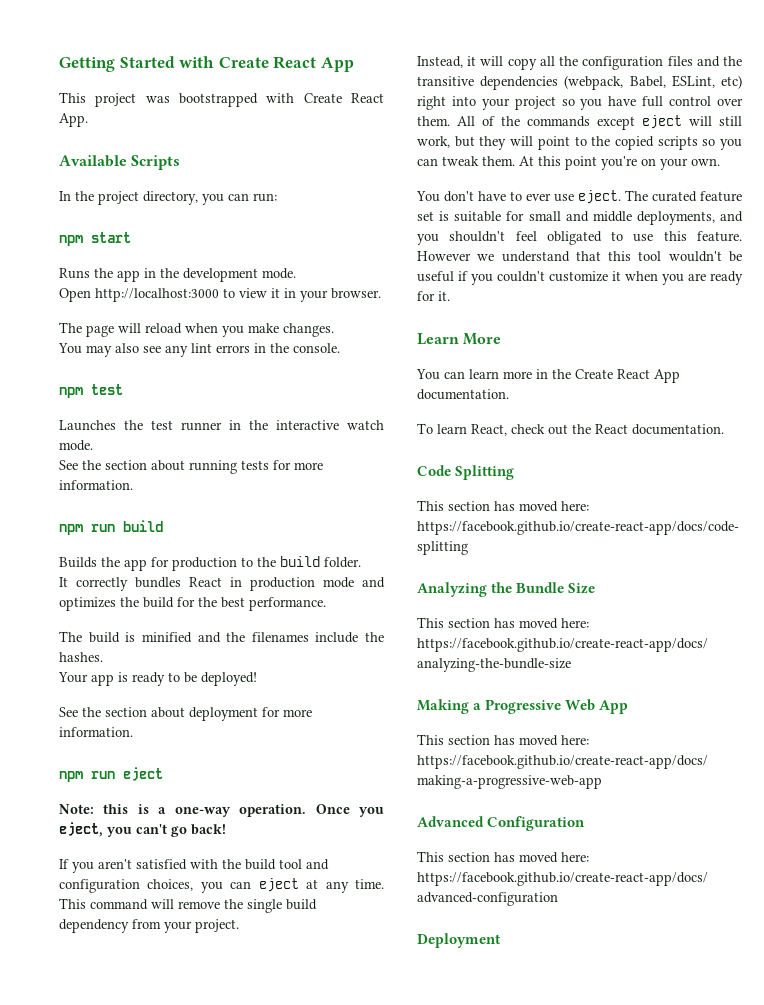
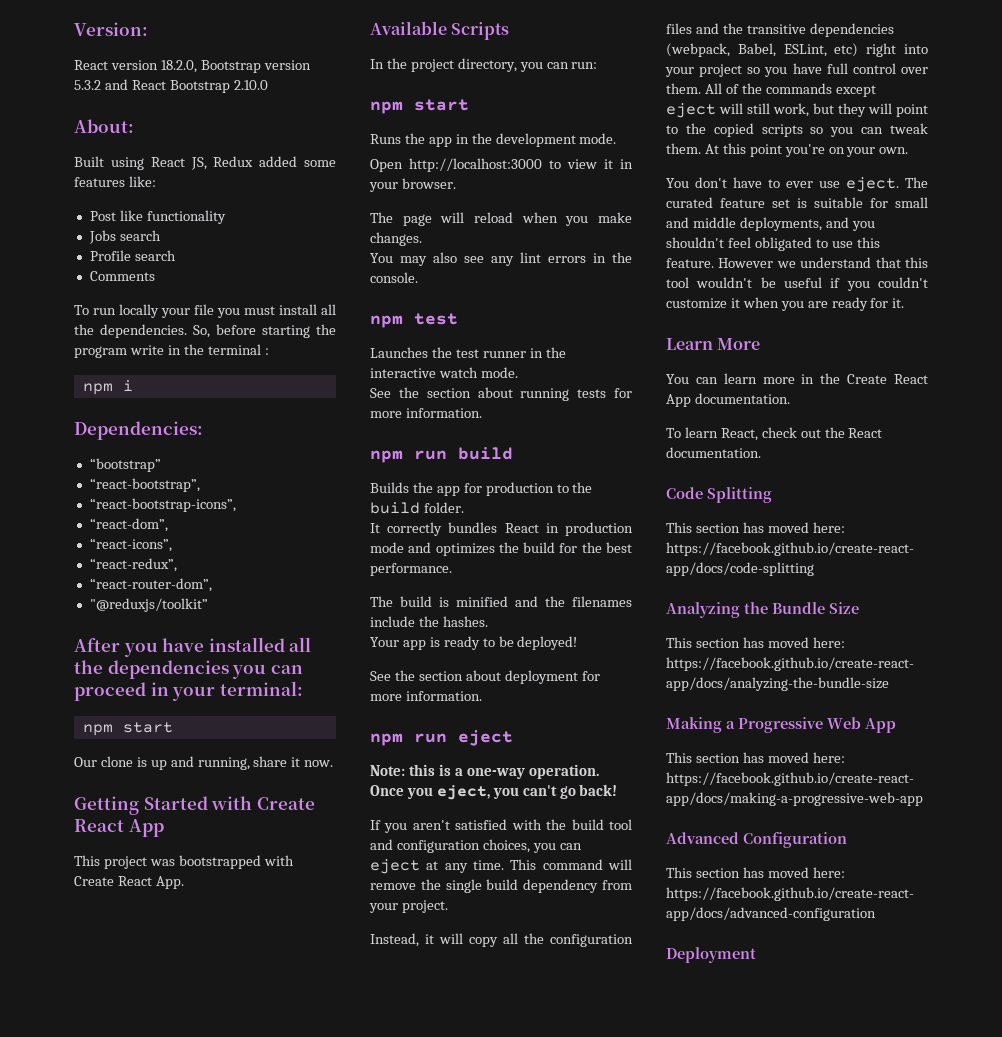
(59, 64) none -> [74,22,148,36] [74,60,311,73] [74,79,268,93] [74,119,134,133] [74,156,336,170] [74,176,156,187] [89,210,226,224] [88,230,161,244] [89,250,176,261] [89,271,155,281] [74,304,336,318] [74,324,336,338] [74,344,269,358] [82,380,133,395] [74,421,203,440] [89,458,161,472] [89,478,200,492] [89,498,236,512] [89,518,168,532] [89,538,172,552] [89,558,177,572] [89,578,212,592] [89,598,208,612] [74,637,312,657] [74,660,303,679] [74,681,303,701] [82,722,173,736] [74,756,334,770] Version: // React version 18.2.0, Bootstrap version 5.3.2 and React Bootstrap 2.10.0 // About: // Built using React JS, Redux added some features like: // Post like functionality // Jobs search // Profile search // Comments // To run locally your file you must install all the dependencies. So, before starting the program write in the terminal : // npm i // Dependencies: // “bootstrap” // “react-bootstrap”, // “react-bootstrap-icons”, // “react-dom”, // “react-icons”, // “react-redux”, // “react-router-dom”, // "@reduxjs/toolkit” // After you have installed all the dependencies you can proceed in your terminal: // npm start // Our clone is up and running, share it now. //

